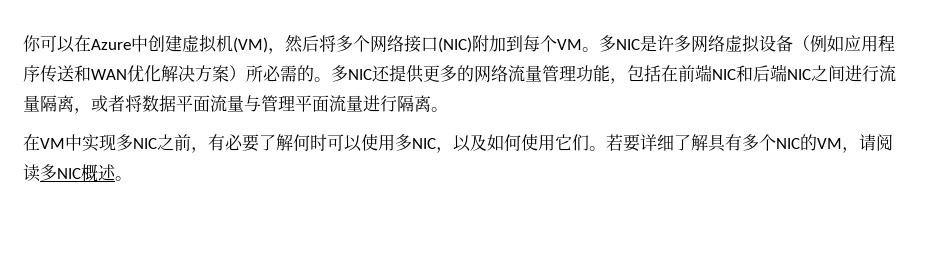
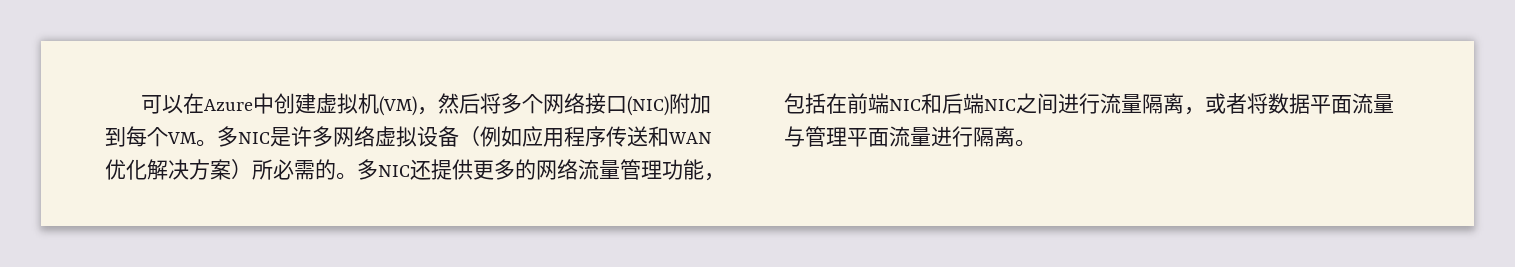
[23,35,41,52] 你 -> (140, 104) none
[23,134,893,153] [23,164,132,182] // 在VM中实现多NIC之前，有必要了解何时可以使用多NIC，以及如何使用它们。若要详细了解具有多个NIC的VM，请阅读多NIC概述。 -> (1036, 143) none

